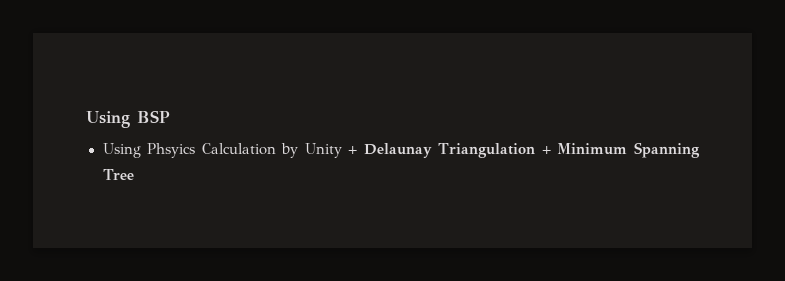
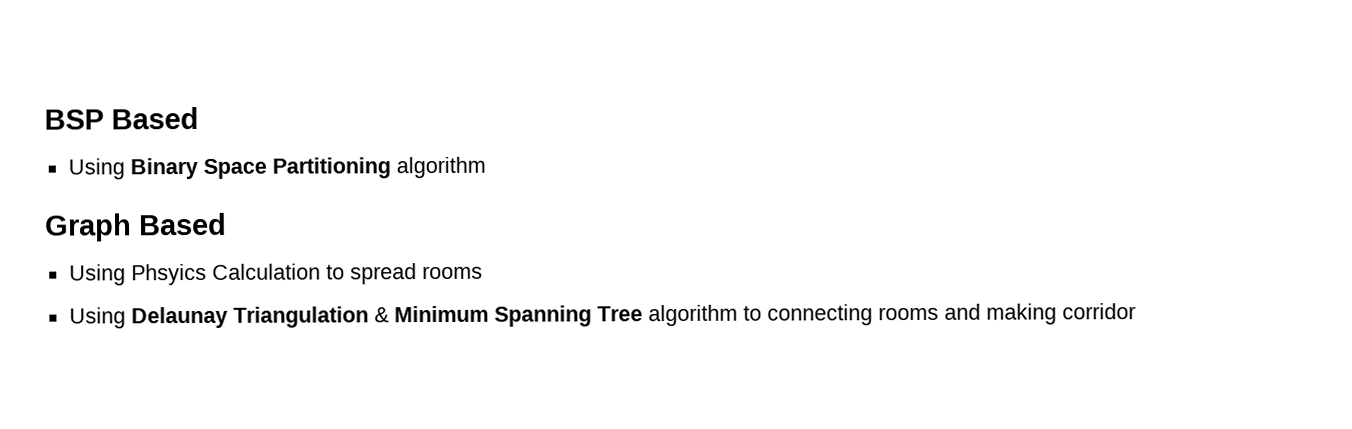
[86,110,170,128] Using BSP -> [44,106,199,130] [67,156,486,180] [44,212,227,242] BSP Based // Using Binary Space Partitioning algorithm // Graph Based
[281,143,358,158] by Unity + -> [325,263,483,285] [68,307,126,329] to spread rooms // Using
[541,146,551,154] + -> [373,307,389,323] &
(135, 174) none -> [647,303,1136,327] algorithm to connecting rooms and making corridor

